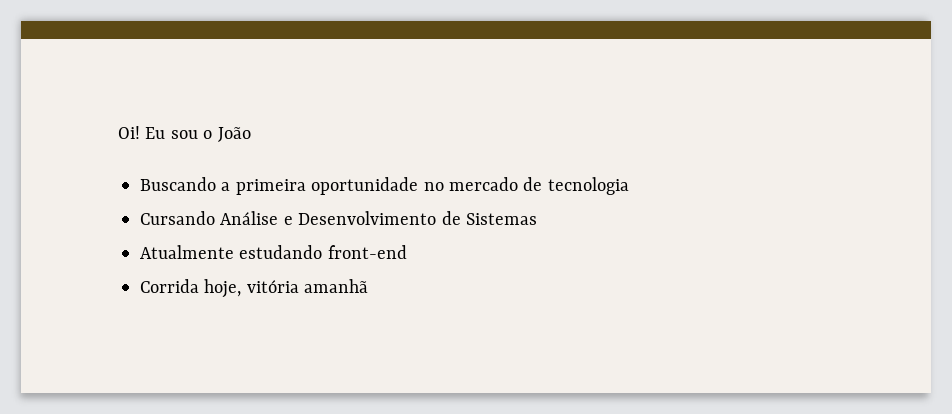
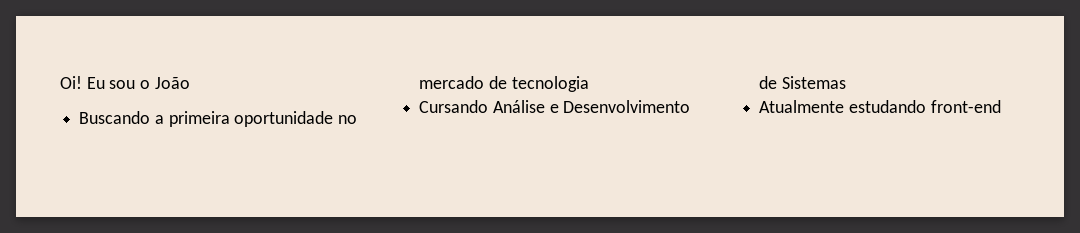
[140,279,369,298] // Corrida hoje, vitória amanhã -> (1001, 106) none

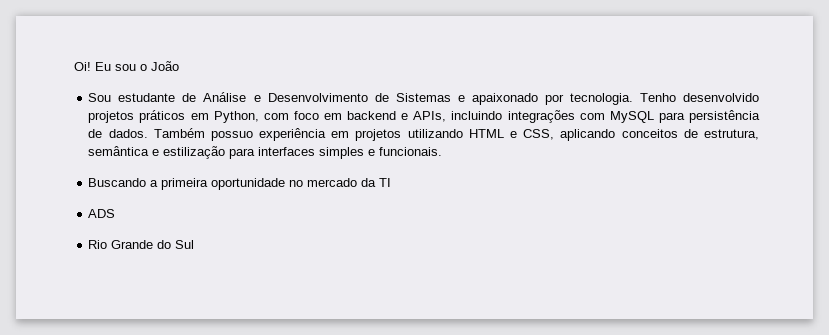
(190, 83) none -> [88,92,760,105] [88,110,761,123] [88,128,759,141] [88,146,443,159] // Sou estudante de Análise e Desenvolvimento de Sistemas e apaixonado por tecnologia. Tenho desenvolvido projetos práticos em Python, com foco em backend e APIs, incluindo integrações com MySQL para persistência de dados. Também possuo experiência em projetos utilizando HTML e CSS, aplicando conceitos de estrutura, semântica e estilização para interfaces simples e funcionais.
[488,76,589,92] [419,100,691,113] [759,76,846,89] [759,100,1001,113] de tecnologia // Cursando Análise e Desenvolvimento de Sistemas // Atualmente estudando front-end -> [361,178,392,187] [88,209,116,218] [88,240,195,249] da TI // ADS // Rio Grande do Sul

